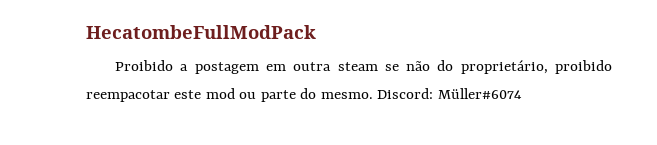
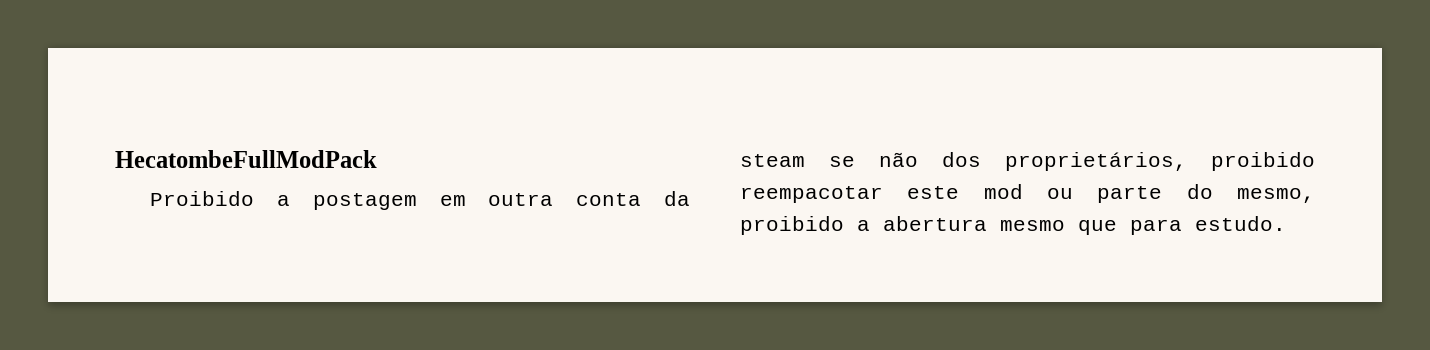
(332, 66) none -> [576,191,690,206] conta da
[437,60,548,74] do proprietário, -> [942,152,1187,171] dos proprietários,
[320,88,522,99] mesmo. Discord: Müller#6074 -> [1237,188,1315,203] [740,216,1286,235] mesmo, proibido a abertura mesmo que para estudo.

